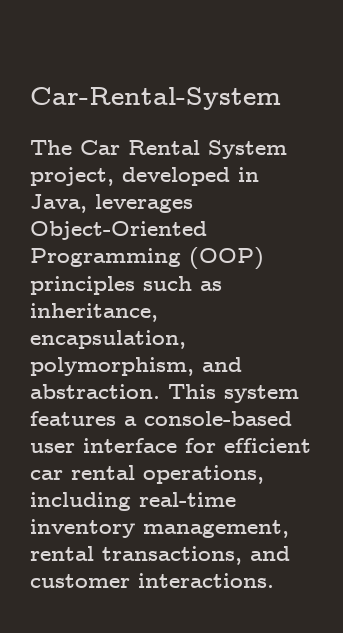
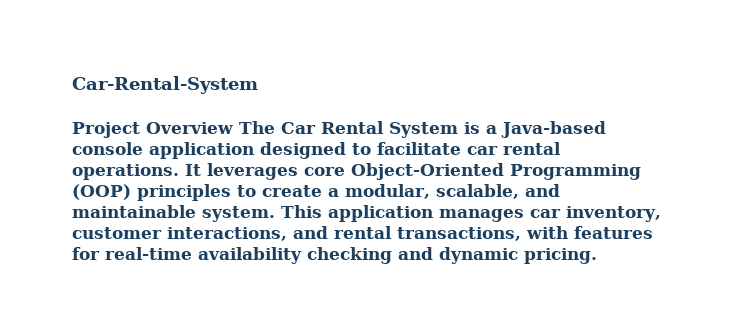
(281, 98) none -> [72,122,233,138] Project Overview
[30,167,259,186] [30,194,193,213] [30,221,207,240] [30,247,264,270] [30,276,222,295] [30,303,158,322] [30,330,186,349] [30,357,242,376] [30,384,299,403] [30,411,292,426] [30,438,311,453] [30,465,264,484] [30,492,236,511] [30,519,289,538] [30,546,290,565] [30,573,274,588] project, developed in Java, leverages Object-Oriented Programming (OOP) principles such as inheritance, encapsulation, polymorphism, and abstraction. This system features a console-based user interface for efficient car rental operations, including real-time inventory management, rental transactions, and customer interactions. -> [464,121,606,138] [72,142,561,159] [72,163,641,180] [72,184,560,201] [72,205,661,222] [72,226,653,241] [72,247,597,264] is a Java-based console application designed to facilitate car rental operations. It leverages core Object-Oriented Programming (OOP) principles to create a modular, scalable, and maintainable system. This application manages car inventory, customer interactions, and rental transactions, with features for real-time availability checking and dynamic pricing.

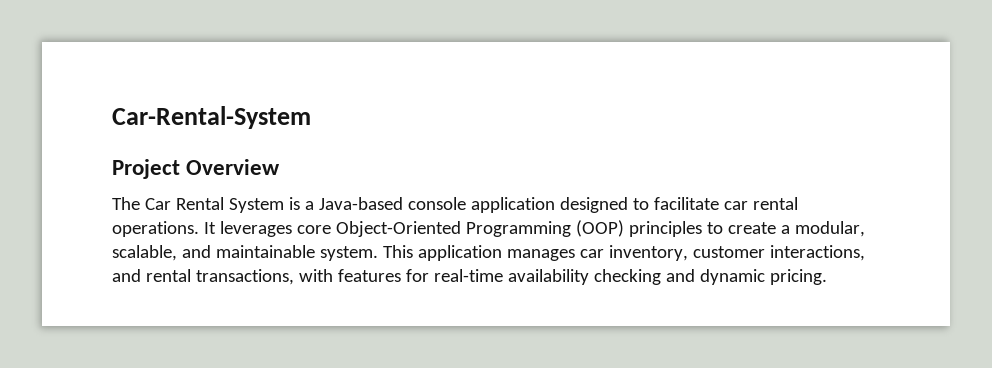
(233, 128) none -> (281, 167) //

